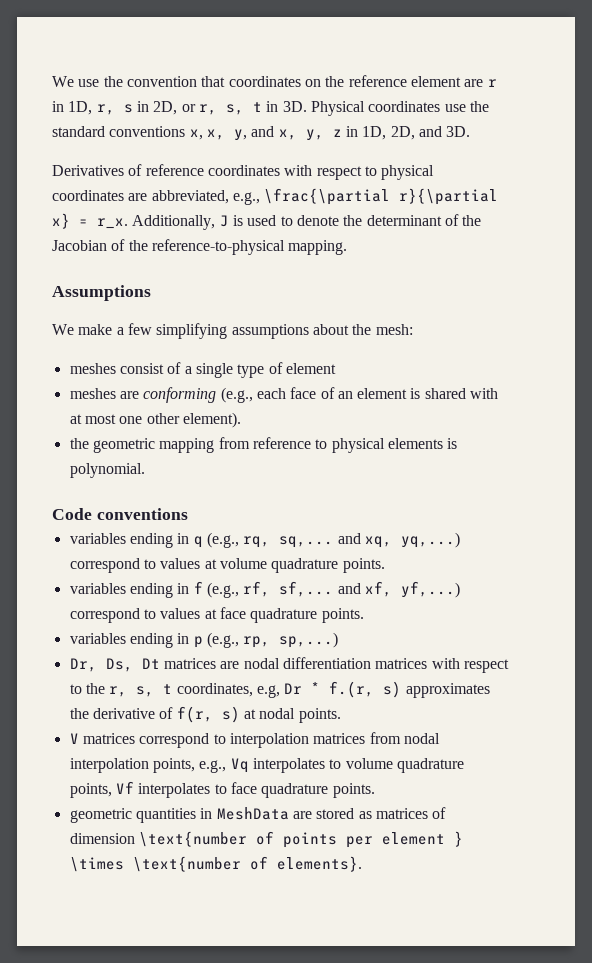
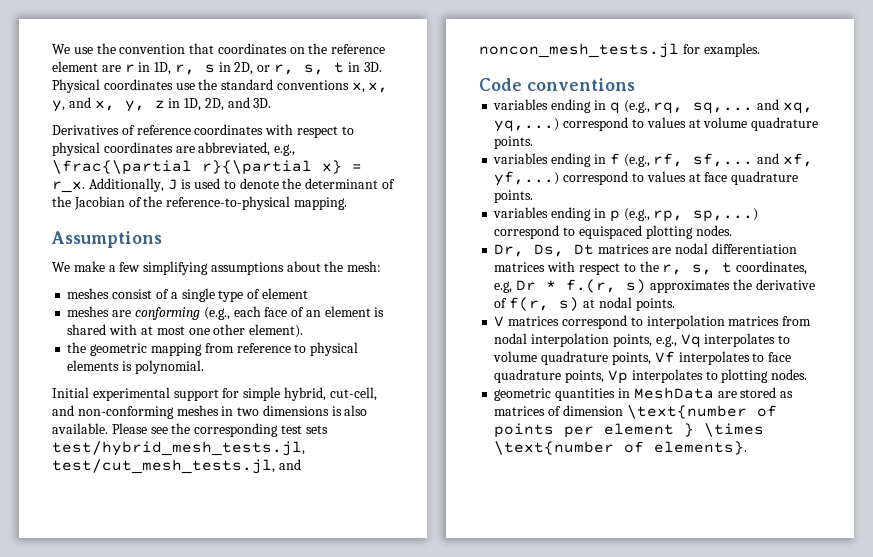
(145, 470) none -> [52,387,377,401] [52,405,368,419] [52,423,328,437] [52,441,305,456] [52,459,301,474] [479,43,760,58] // Initial experimental support for simple hybrid, cut-cell, and non-conforming meshes in two dimensions is also available. Please see the corresponding test sets test/hybrid_mesh_tests.jl, test/cut_mesh_tests.jl, and noncon_mesh_tests.jl for examples.
(339, 640) none -> [494,225,732,239] correspond to equispaced plotting nodes.
[332,783,375,798] points. -> [565,369,808,384] points, Vp interpolates to plotting nodes.

